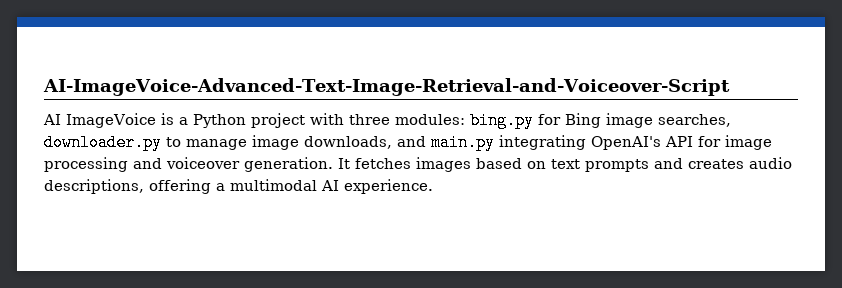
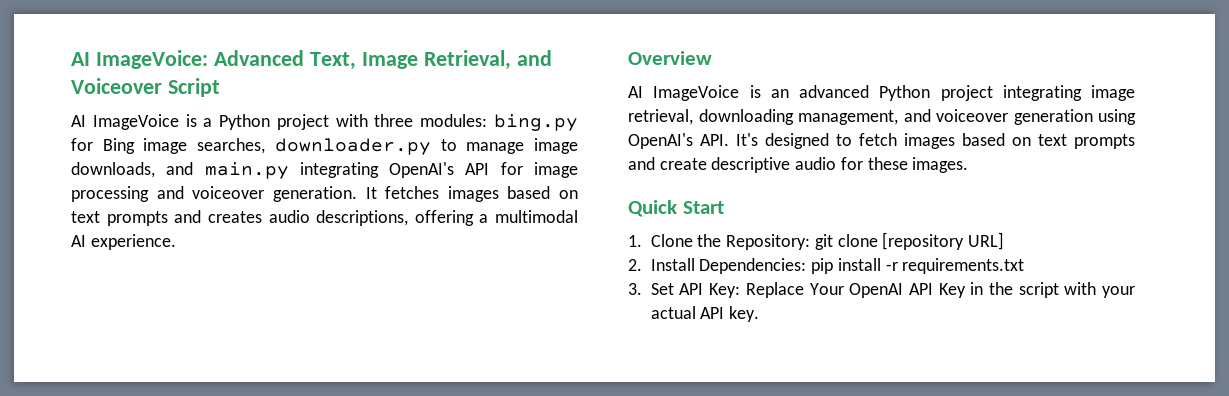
[43,78,730,96] AI-ImageVoice-Advanced-Text-Image-Retrieval-and-Voiceover-Script -> [71,50,552,70] [71,78,220,97] AI ImageVoice: Advanced Text, Image Retrieval, and Voiceover Script
(433, 186) none -> [628,51,712,65] [628,85,1135,101] [628,109,1136,125] [628,133,1135,149] [628,157,969,173] [628,200,724,217] [628,232,1005,250] [628,258,1025,274] [628,282,1135,298] [650,306,760,322] // Overview // AI ImageVoice is an advanced Python project integrating image retrieval, downloading management, and voiceover generation using OpenAI's API. It's designed to fetch images based on text prompts and create descriptive audio for these images. // Quick Start // 1. Clone the Repository: git clone [repository URL] // 2. Install Dependencies: pip install -r requirements.txt // 3. Set API Key: Replace Your OpenAI API Key in the script with your actual API key.

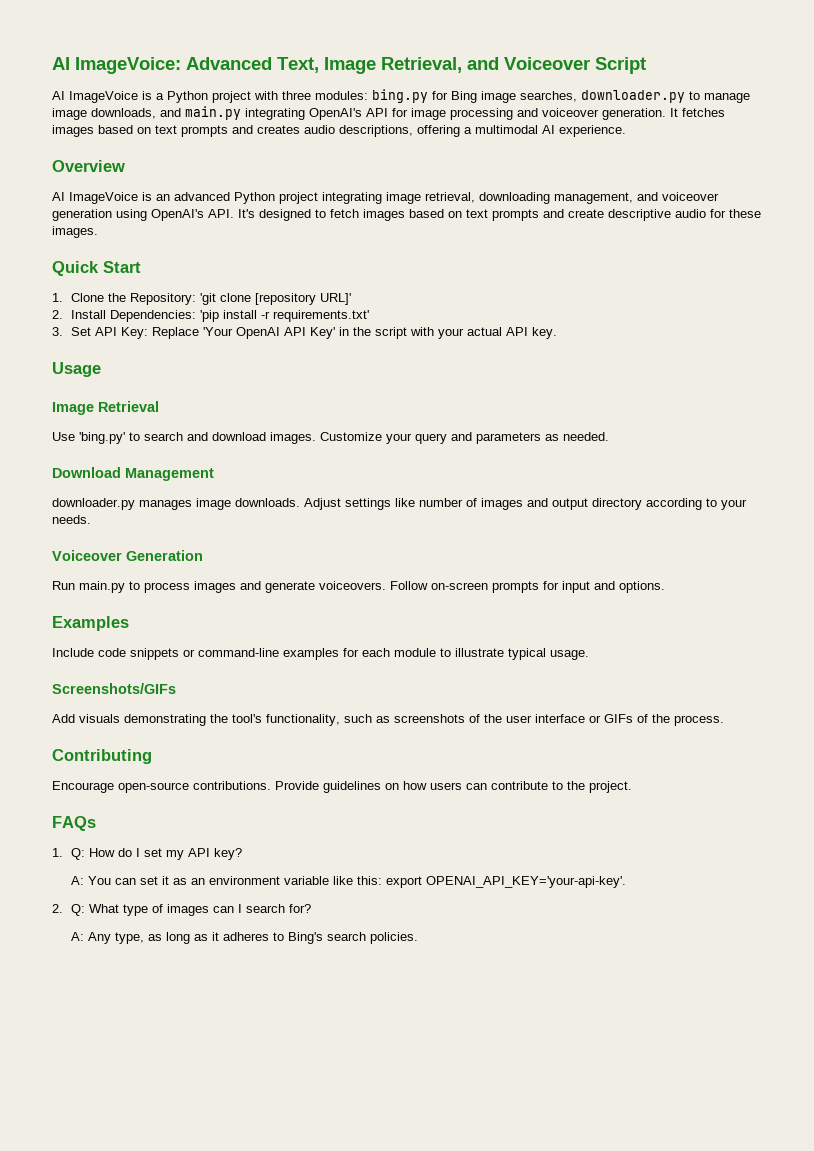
[814,234,833,250] git -> [199,293,216,305] 'git
[968,232,1005,250] URL] -> [319,293,351,305] URL]'
[811,258,834,274] pip -> [199,310,219,322] 'pip
[902,258,1025,274] requirements.txt -> [272,310,369,322] requirements.txt'
[809,283,844,295] Your -> [202,327,233,336] 'Your
[938,283,966,298] Key -> [309,327,335,339] Key'
(760, 314) none -> [52,362,101,377] [52,401,159,415] [52,432,609,444] [52,467,214,481] [52,498,747,510] [52,515,91,524] [52,550,203,561] [52,581,665,593] [52,616,129,631] [52,648,589,660] [52,683,176,694] [52,714,724,726] [52,749,152,764] [52,781,632,793] [52,816,96,831] [52,848,242,860] [70,876,626,888] [52,904,311,916] [70,932,418,944] // Usage // Image Retrieval // Use 'bing.py' to search and download images. Customize your query and parameters as needed. // Download Management // downloader.py manages image downloads. Adjust settings like number of images and output directory according to your needs. // Voiceover Generation // Run main.py to process images and generate voiceovers. Follow on-screen prompts for input and options. // Examples // Include code snippets or command-line examples for each module to illustrate typical usage. // Screenshots/GIFs // Add visuals demonstrating the tool's functionality, such as screenshots of the user interface or GIFs of the process. // Contributing // Encourage open-source contributions. Provide guidelines on how users can contribute to the project. // FAQs // 1. Q: How do I set my API key? // A: You can set it as an environment variable like this: export OPENAI_API_KEY='your-api-key'. // 2. Q: What type of images can I search for? // A: Any type, as long as it adheres to Bing's search policies.

